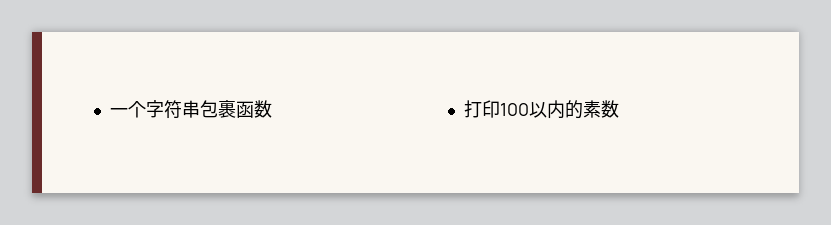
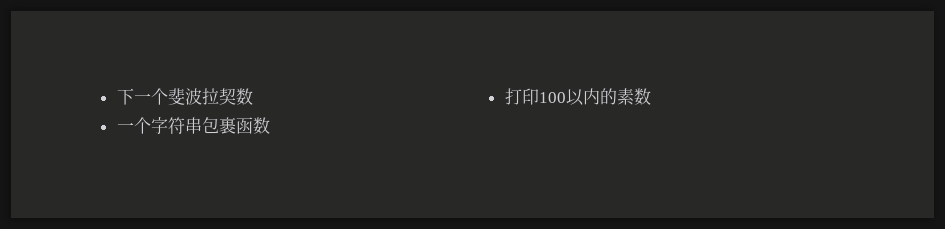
(109, 112) none -> [116,88,253,105] 下一个斐波拉契数 //

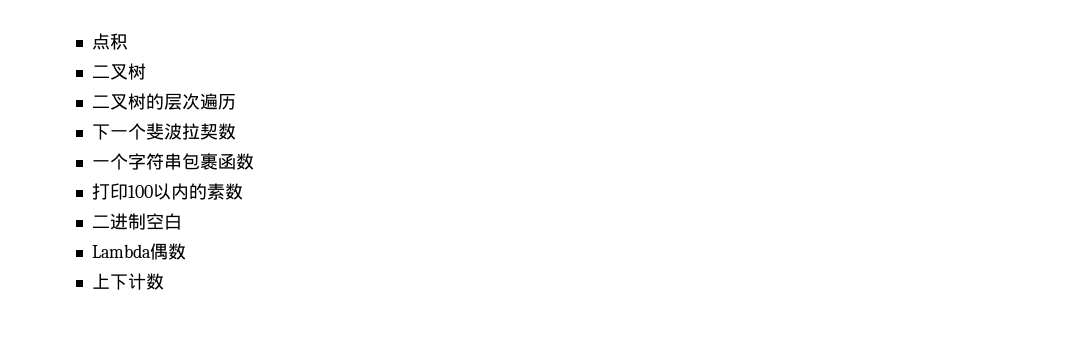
(116, 96) none -> [91,33,128,50] [91,63,146,80] [91,93,236,110] 点积 // 二叉树 // 二叉树的层次遍历 //
(651, 96) none -> [91,213,182,230] [91,243,186,260] [91,273,164,290] // 二进制空白 // Lambda偶数 // 上下计数

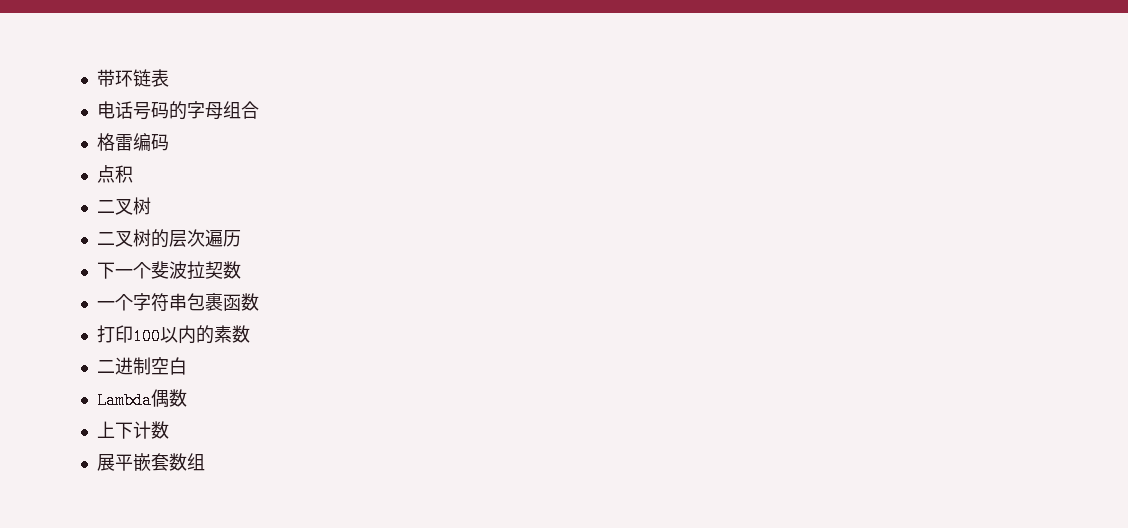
(91, 41) none -> [96,69,169,87] [96,101,259,120] [96,133,169,151] 带环链表 // 电话号码的字母组合 // 格雷编码 //
(164, 281) none -> [96,453,205,471] // 展平嵌套数组

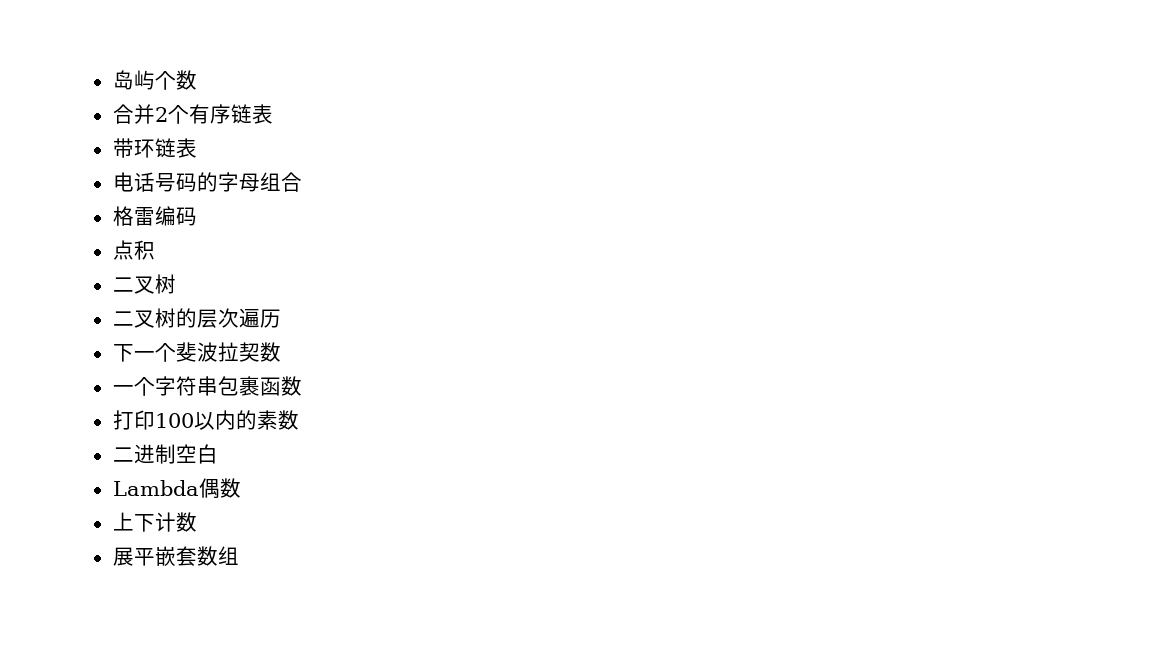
(96, 78) none -> [112,70,197,90] [112,104,273,124] 岛屿个数 // 合并2个有序链表 //

